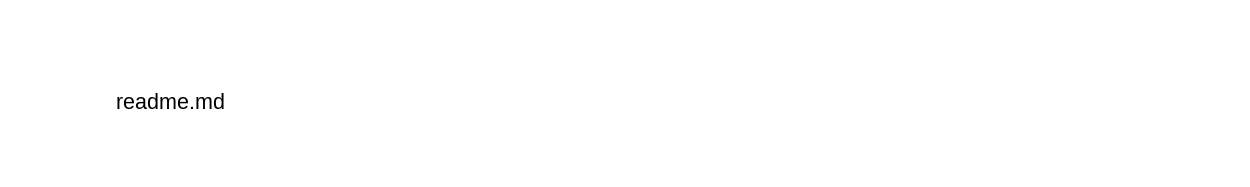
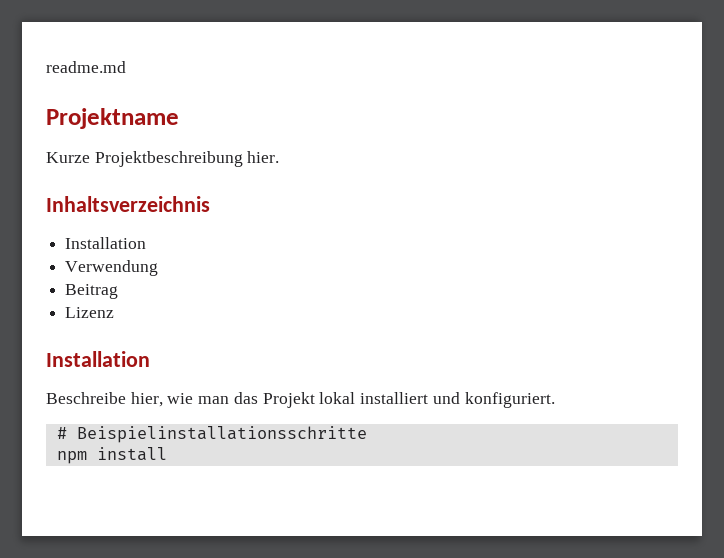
(225, 101) none -> [46,108,179,129] [46,151,280,167] [46,196,210,212] [65,237,147,249] [65,260,159,276] [65,284,119,299] [65,307,115,318] [46,351,150,367] [46,392,555,408] [56,426,367,443] [56,447,167,464] // Projektname // Kurze Projektbeschreibung hier. // Inhaltsverzeichnis // Installation // Verwendung // Beitrag // Lizenz // Installation // Beschreibe hier, wie man das Projekt lokal installiert und konfiguriert. // # Beispielinstallationsschritte // npm install

